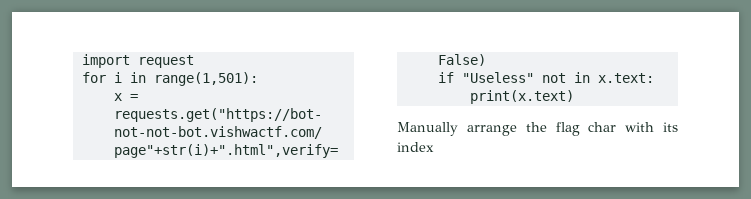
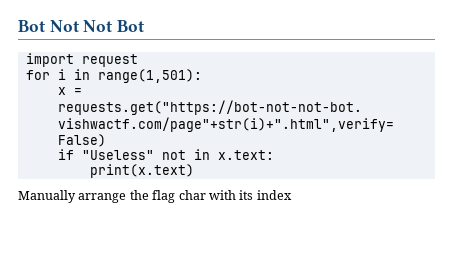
(81, 61) none -> [18,20,145,32] Bot Not Not Bot //

